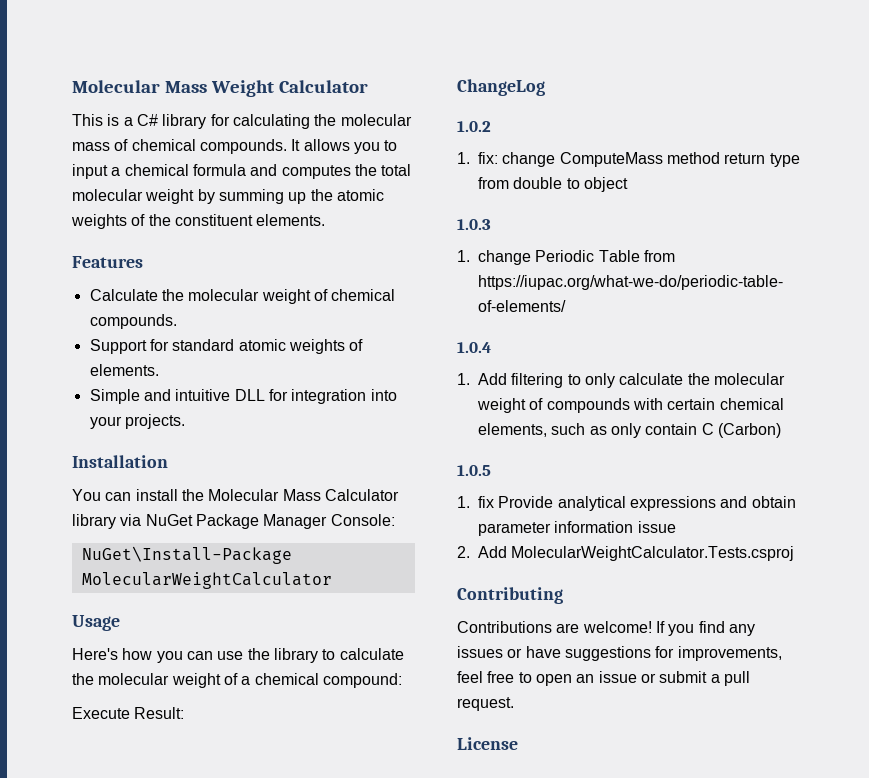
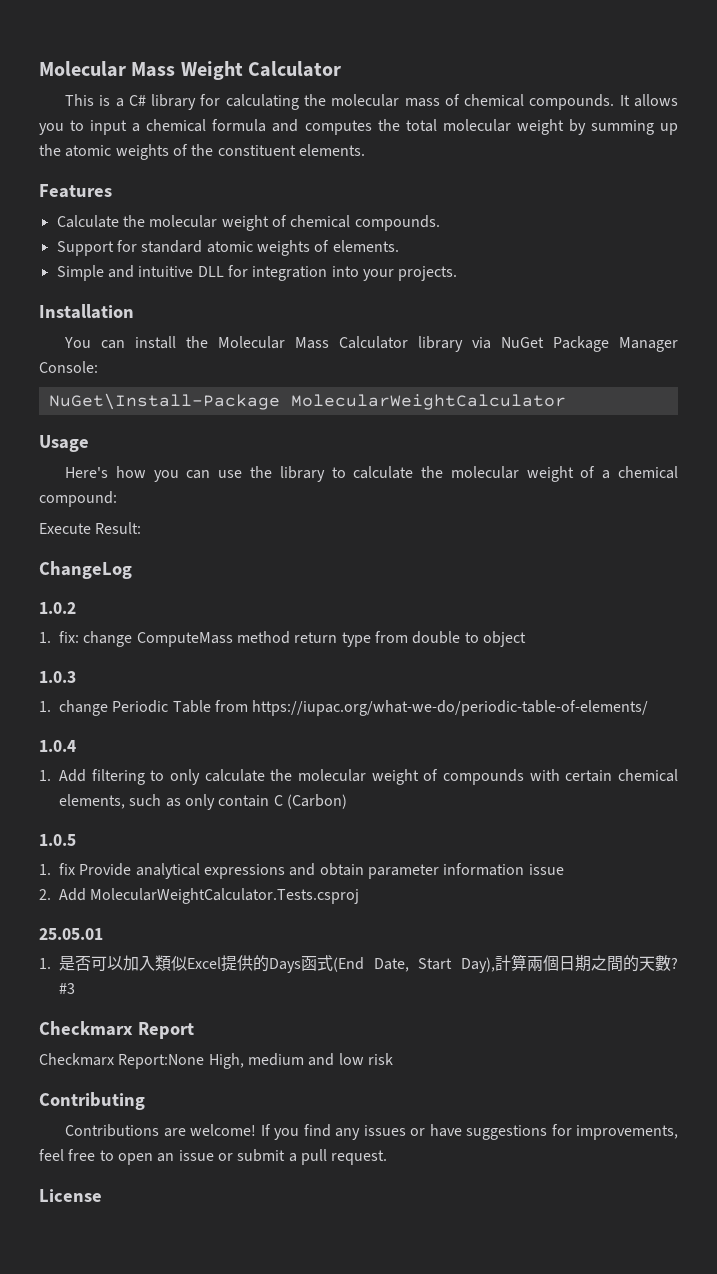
(795, 553) none -> [39,928,103,940] [39,954,678,973] [59,983,75,994] [39,1021,194,1039] [39,1053,393,1069] // 25.05.01 // 1.是否可以加入類似Excel提供的Days函式(End Date, Start Day),計算兩個日期之間的天數? #3 // Checkmarx Report // Checkmarx Report:None High, medium and low risk

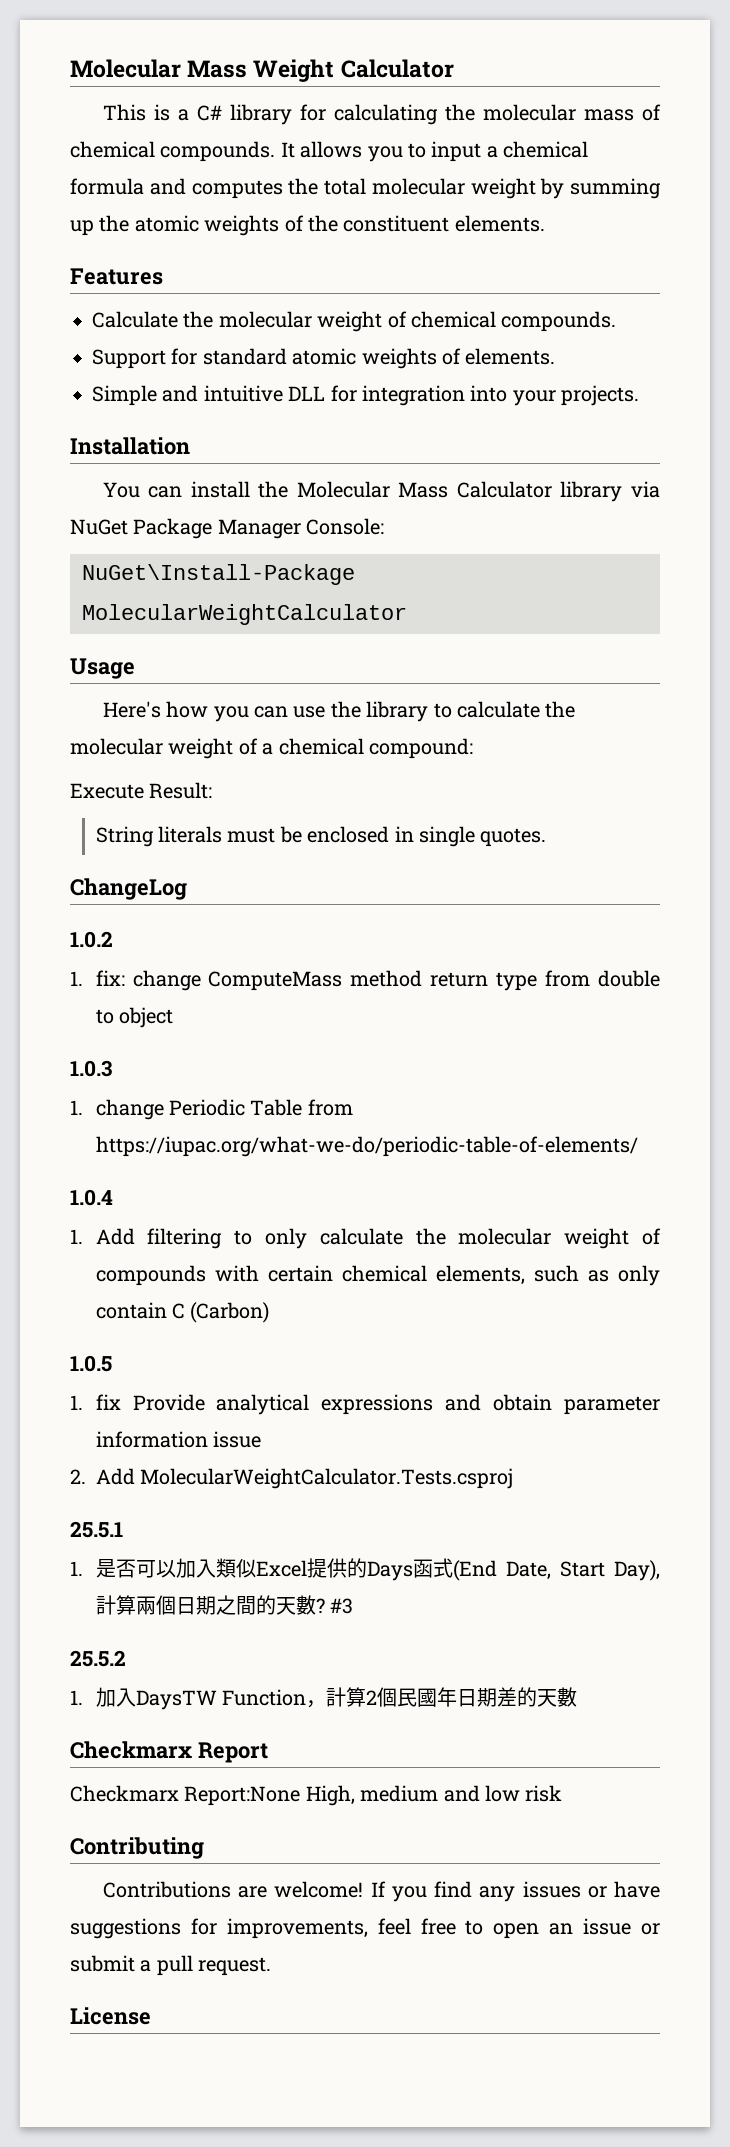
(142, 528) none -> [95,826,547,847] // String literals must be enclosed in single quotes.
[39,928,103,940] 25.05.01 -> [70,1521,123,1538] 25.5.1
(75, 988) none -> [70,1650,126,1667] [70,1687,578,1710] // 25.5.2 // 1.加入DaysTW Function，計算2個民國年日期差的天數

